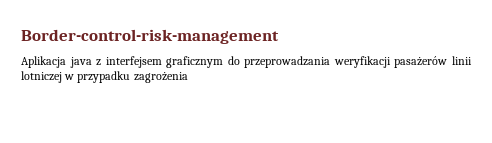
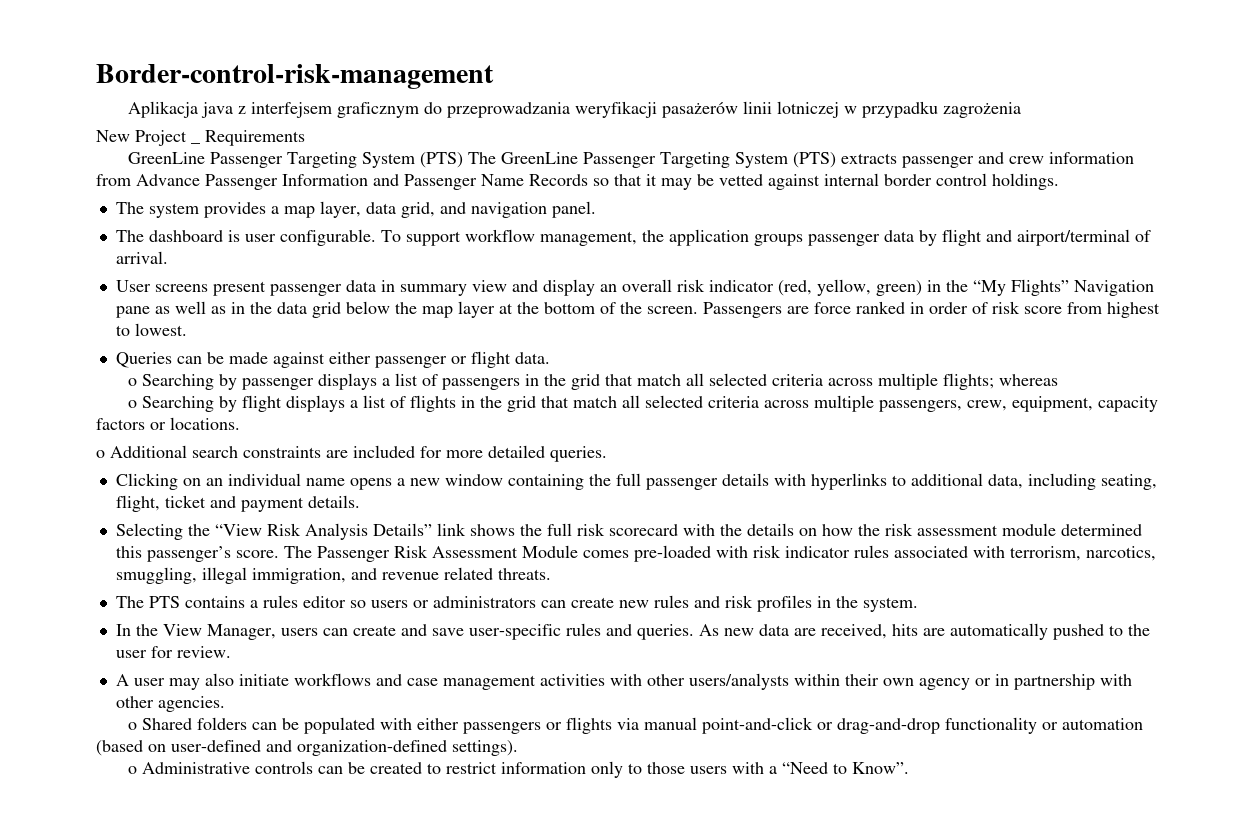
(188, 77) none -> [96,130,305,146] [127,152,1134,168] [96,173,1059,190] [115,201,596,218] [115,229,1151,246] [115,251,168,264] [115,279,1154,296] [115,301,1160,318] [115,323,187,336] [115,351,550,368] [127,373,1058,390] [127,395,1158,412] [96,417,240,430] [96,445,607,462] [115,473,1157,490] [115,495,360,512] [115,523,1142,540] [115,545,1156,562] [115,567,551,584] [115,595,918,612] [115,623,1150,640] [115,646,231,658] [115,673,1132,690] [115,696,225,712] [127,717,1143,734] [96,740,518,756] [127,761,909,778] // New Project _ Requirements // GreenLine Passenger Targeting System (PTS) The GreenLine Passenger Targeting System (PTS) extracts passenger and crew information from Advance Passenger Information and Passenger Name Records so that it may be vetted against internal border control holdings. // The system provides a map layer, data grid, and navigation panel. // The dashboard is user configurable. To support workflow management, the application groups passenger data by flight and airport/terminal of arrival. // User screens present passenger data in summary view and display an overall risk indicator (red, yellow, green) in the “My Flights” Navigation pane as well as in the data grid below the map layer at the bottom of the screen. Passengers are force ranked in order of risk score from highest to lowest. // Queries can be made against either passenger or flight data. // o Searching by passenger displays a list of passengers in the grid that match all selected criteria across multiple flights; whereas // o Searching by flight displays a list of flights in the grid that match all selected criteria across multiple passengers, crew, equipment, capacity factors or locations. // o Additional search constraints are included for more detailed queries. // Clicking on an individual name opens a new window containing the full passenger details with hyperlinks to additional data, including seating, flight, ticket and payment details. // Selecting the “View Risk Analysis Details” link shows the full risk scorecard with the details on how the risk assessment module determined this passenger’s score. The Passenger Risk Assessment Module comes pre-loaded with risk indicator rules associated with terrorism, narcotics, smuggling, illegal immigration, and revenue related threats. // The PTS contains a rules editor so users or administrators can create new rules and risk profiles in the system. // In the View Manager, users can create and save user-specific rules and queries. As new data are received, hits are automatically pushed to the user for review. // A user may also initiate workflows and case management activities with other users/analysts within their own agency or in partnership with other agencies. // o Shared folders can be populated with either passengers or flights via manual point-and-click or drag-and-drop functionality or automation (based on user-defined and organization-defined settings). // o Administrative controls can be created to restrict information only to those users with a “Need to Know”.

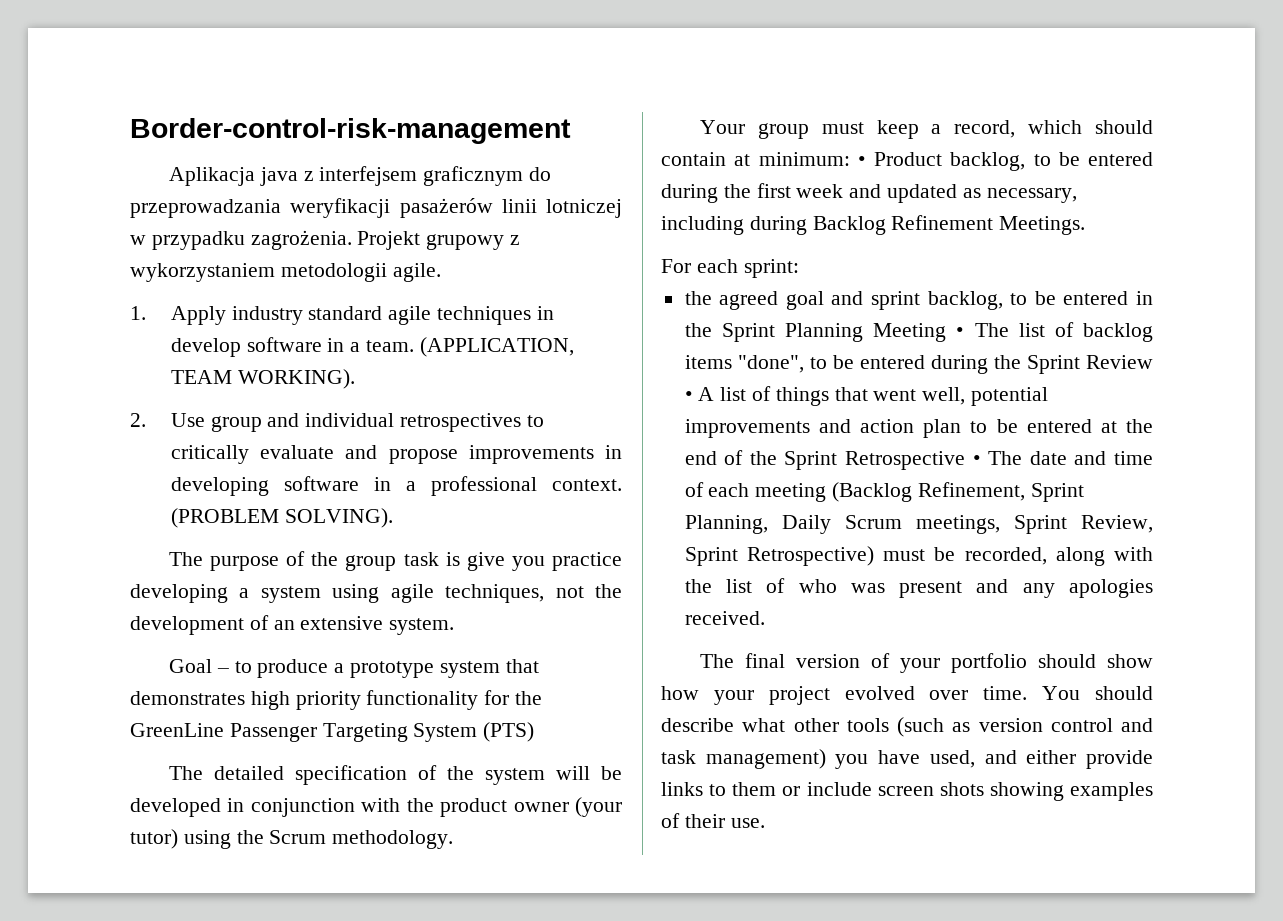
[942,102,1021,118] [96,130,305,146] [127,152,1134,168] [96,173,1059,190] [115,201,596,218] [115,229,1151,246] [115,251,168,264] [115,279,1154,296] [115,301,1160,318] [115,323,187,336] [115,351,550,368] [127,373,1058,390] [127,395,1158,412] [96,417,240,430] [96,445,607,462] [115,473,1157,490] [115,495,360,512] [115,523,1142,540] [115,545,1156,562] [115,567,551,584] [115,595,918,612] [115,623,1150,640] [115,646,231,658] [115,673,1132,690] [115,696,225,712] [127,717,1143,734] [96,740,518,756] [127,761,909,778] zagrożenia // New Project _ Requirements // GreenLine Passenger Targeting System (PTS) The GreenLine Passenger Targeting System (PTS) extracts passenger and crew information from Advance Passenger Information and Passenger Name Records so that it may be vetted against internal border control holdings. // The system provides a map layer, data grid, and navigation panel. // The dashboard is user configurable. To support workflow management, the application groups passenger data by flight and airport/terminal of arrival. // User screens present passenger data in summary view and display an overall risk indicator (red, yellow, green) in the “My Flights” Navigation pane as well as in the data grid below the map layer at the bottom of the screen. Passengers are force ranked in order of risk score from highest to lowest. // Queries can be made against either passenger or flight data. // o Searching by passenger displays a list of passengers in the grid that match all selected criteria across multiple flights; whereas // o Searching by flight displays a list of flights in the grid that match all selected criteria across multiple passengers, crew, equipment, capacity factors or locations. // o Additional search constraints are included for more detailed queries. // Clicking on an individual name opens a new window containing the full passenger details with hyperlinks to additional data, including seating, flight, ticket and payment details. // Selecting the “View Risk Analysis Details” link shows the full risk scorecard with the details on how the risk assessment module determined this passenger’s score. The Passenger Risk Assessment Module comes pre-loaded with risk indicator rules associated with terrorism, narcotics, smuggling, illegal immigration, and revenue related threats. // The PTS contains a rules editor so users or administrators can create new rules and risk profiles in the system. // In the View Manager, users can create and save user-specific rules and queries. As new data are received, hits are automatically pushed to the user for review. // A user may also initiate workflows and case management activities with other users/analysts within their own agency or in partnership with other agencies. // o Shared folders can be populated with either passengers or flights via manual point-and-click or drag-and-drop functionality or automation (based on user-defined and organization-defined settings). // o Administrative controls can be created to restrict information only to those users with a “Need to Know”. -> [250,230,521,250] [130,263,441,282] [130,306,554,325] [170,337,574,357] [170,369,355,389] [130,413,544,432] [170,445,622,464] [170,476,622,496] [170,508,393,528] [169,551,622,571] [130,584,622,603] [130,615,455,635] [169,659,539,678] [130,690,543,710] [130,722,535,742] [169,765,622,785] [130,797,622,817] [130,829,454,849] [700,120,1153,139] [661,152,1153,171] [661,183,1077,203] [661,215,1086,235] [661,259,799,278] [684,291,1153,310] [684,322,1153,342] [684,355,1153,374] [684,386,1049,406] [684,419,1153,438] [684,450,1153,470] [684,482,1084,502] [684,515,1153,534] [684,546,1153,566] [684,578,1153,598] [684,611,765,625] [700,653,1153,673] [661,686,1153,705] [661,717,1153,737] [661,749,1153,769] [661,782,1153,801] [661,813,765,828] zagrożenia. Projekt grupowy z wykorzystaniem metodologii agile. // 1. Apply industry standard agile techniques in develop software in a team. (APPLICATION, TEAM WORKING). // 2. Use group and individual retrospectives to critically evaluate and propose improvements in developing software in a professional context. (PROBLEM SOLVING). // The purpose of the group task is give you practice developing a system using agile techniques, not the development of an extensive system. // Goal – to produce a prototype system that demonstrates high priority functionality for the GreenLine Passenger Targeting System (PTS) // The detailed specification of the system will be developed in conjunction with the product owner (your tutor) using the Scrum methodology. // Your group must keep a record, which should contain at minimum: • Product backlog, to be entered during the first week and updated as necessary, including during Backlog Refinement Meetings. // For each sprint: // the agreed goal and sprint backlog, to be entered in the Sprint Planning Meeting • The list of backlog items "done", to be entered during the Sprint Review • A list of things that went well, potential improvements and action plan to be entered at the end of the Sprint Retrospective • The date and time of each meeting (Backlog Refinement, Sprint Planning, Daily Scrum meetings, Sprint Review, Sprint Retrospective) must be recorded, along with the list of who was present and any apologies received. // The final version of your portfolio should show how your project evolved over time. You should describe what other tools (such as version control and task management) you have used, and either provide links to them or include screen shots showing examples of their use.

